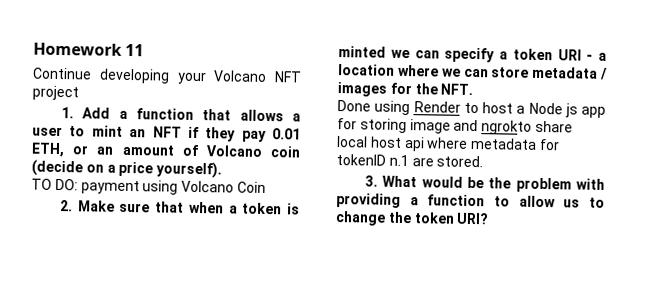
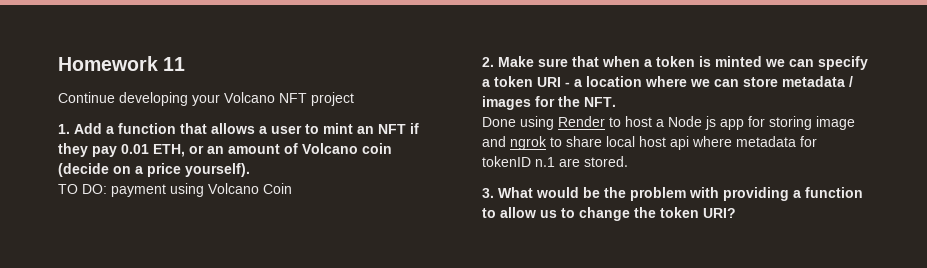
[481,120,533,135] ngrokto -> [510,136,562,150] ngrok to

